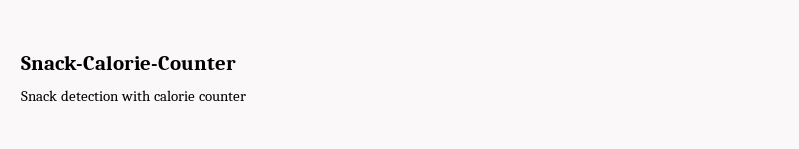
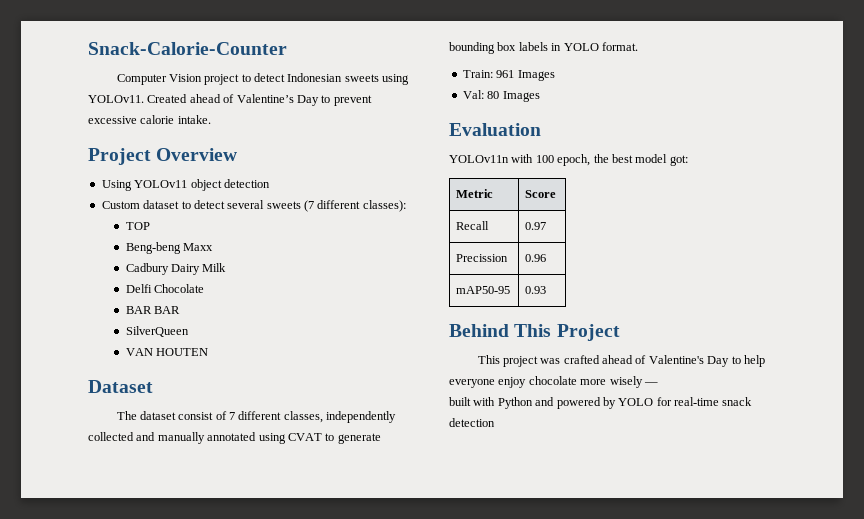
[21,90,246,101] Snack detection with calorie counter -> [116,73,410,85] [88,94,372,106] [88,115,211,124] [88,148,238,165] [101,179,270,191] [101,200,406,212] [125,222,150,230] [125,242,214,254] [125,263,227,275] [125,284,205,293] [125,306,181,314] [125,326,189,337] [125,348,209,356] [88,380,153,393] [116,411,397,423] [88,432,381,444] [449,42,638,54] [462,70,555,81] [462,90,540,102] [449,123,541,136] [449,154,688,166] [456,189,494,198] [525,190,557,198] [456,221,490,230] [525,222,547,230] [456,254,509,262] [525,254,547,262] [456,286,511,294] [525,286,547,294] [449,324,620,341] [477,355,765,367] [449,376,658,388] [449,397,753,409] [449,418,495,427] Computer Vision project to detect Indonesian sweets using YOLOv11. Created ahead of Valentine’s Day to prevent excessive calorie intake. // Project Overview // Using YOLOv11 object detection // Custom dataset to detect several sweets (7 different classes): // TOP // Beng-beng Maxx // Cadbury Dairy Milk // Delfi Chocolate // BAR BAR // SilverQueen // VAN HOUTEN // Dataset // The dataset consist of 7 different classes, independently collected and manually annotated using CVAT to generate bounding box labels in YOLO format. // Train: 961 Images // Val: 80 Images // Evaluation // YOLOv11n with 100 epoch, the best model got: // Metric | Score // Recall | 0.97 // Precission | 0.96 // mAP50-95 | 0.93 // Behind This Project // This project was crafted ahead of Valentine's Day to help everyone enjoy chocolate more wisely — // built with Python and powered by YOLO for real-time snack detection

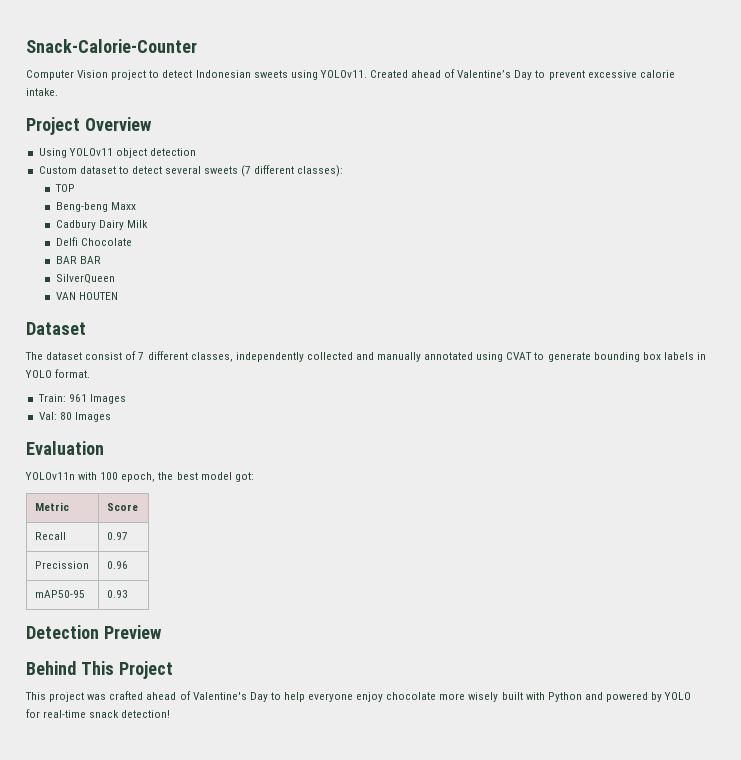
(547, 290) none -> [26,625,162,639] // Detection Preview
[643,382,658,385] — // -> (499, 697) none
[449,418,495,427] detection -> [121,710,171,718] detection!

